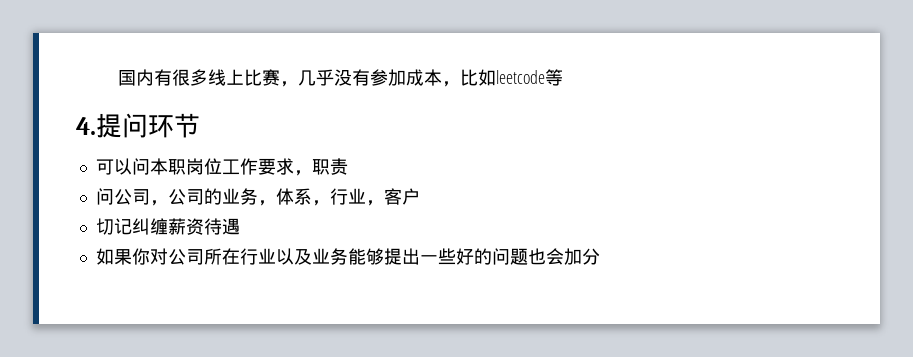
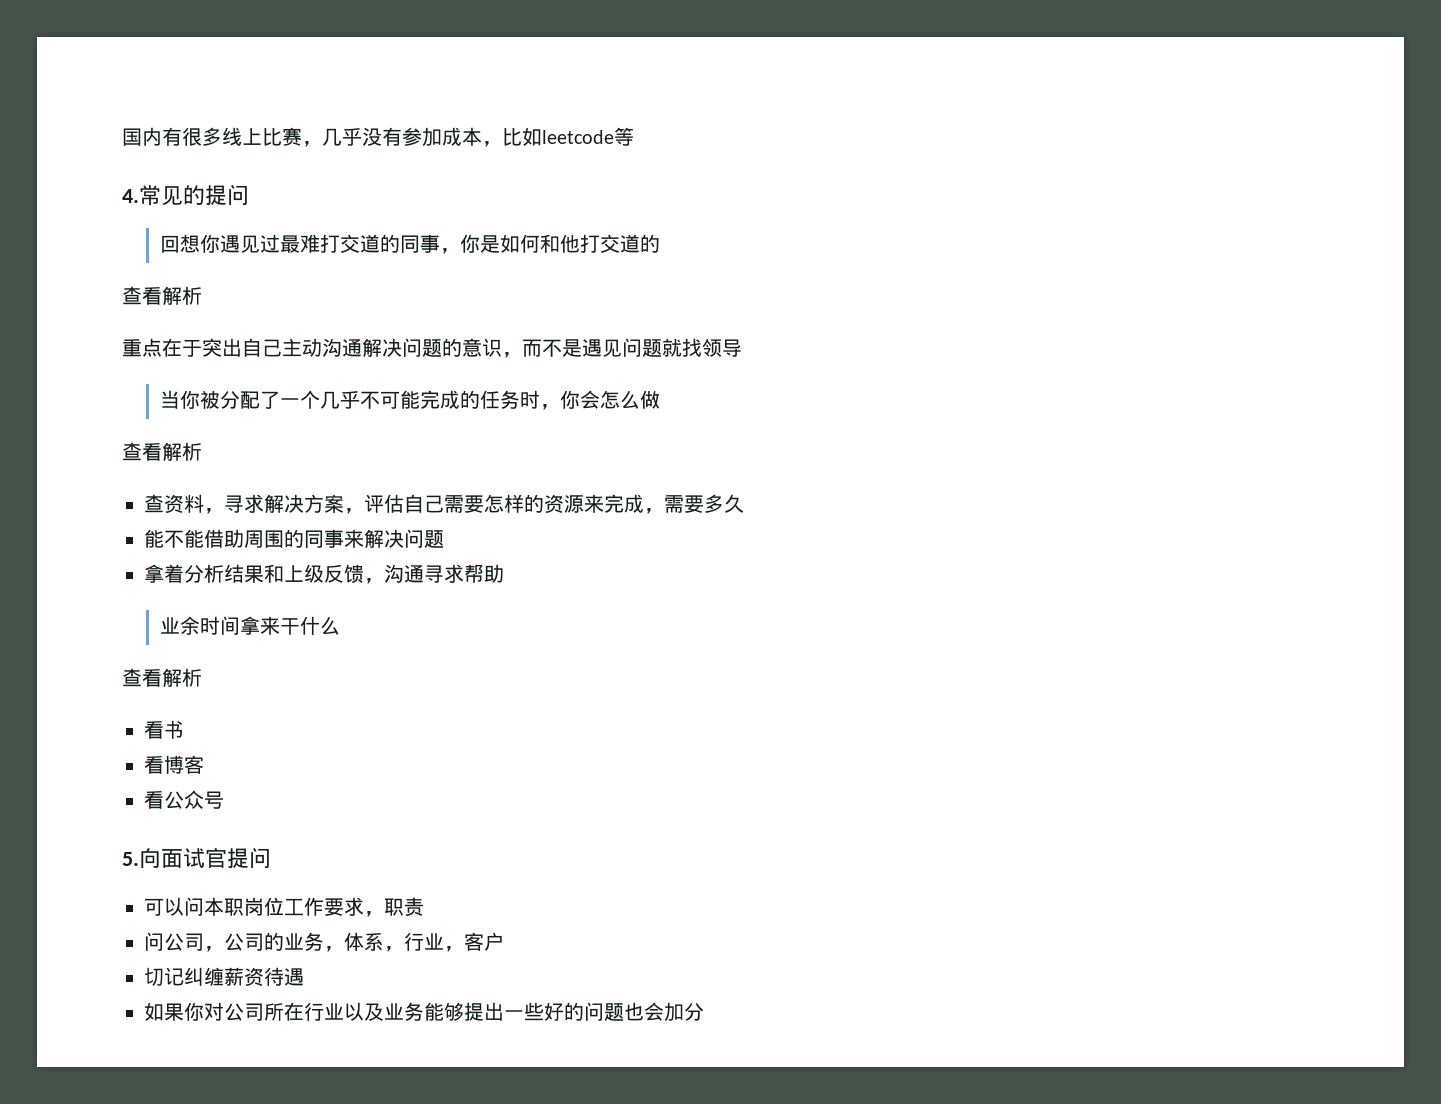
[96,113,200,138] 提问环节 -> [139,184,249,206] [160,234,661,254] [122,286,202,305] [122,338,742,358] [160,390,661,410] [122,442,202,461] [144,494,744,514] [144,529,444,548] [144,564,504,584] [160,616,341,635] [122,668,202,687] [144,720,184,739] [144,755,204,774] [144,790,224,809] [122,847,271,869] 常见的提问 // 回想你遇见过最难打交道的同事，你是如何和他打交道的 // 查看解析 // 重点在于突出自己主动沟通解决问题的意识，而不是遇见问题就找领导 // 当你被分配了一个几乎不可能完成的任务时，你会怎么做 // 查看解析 // 查资料，寻求解决方案，评估自己需要怎样的资源来完成，需要多久 // 能不能借助周围的同事来解决问题 // 拿着分析结果和上级反馈，沟通寻求帮助 // 业余时间拿来干什么 // 查看解析 // 看书 // 看博客 // 看公众号 // 5.向面试官提问

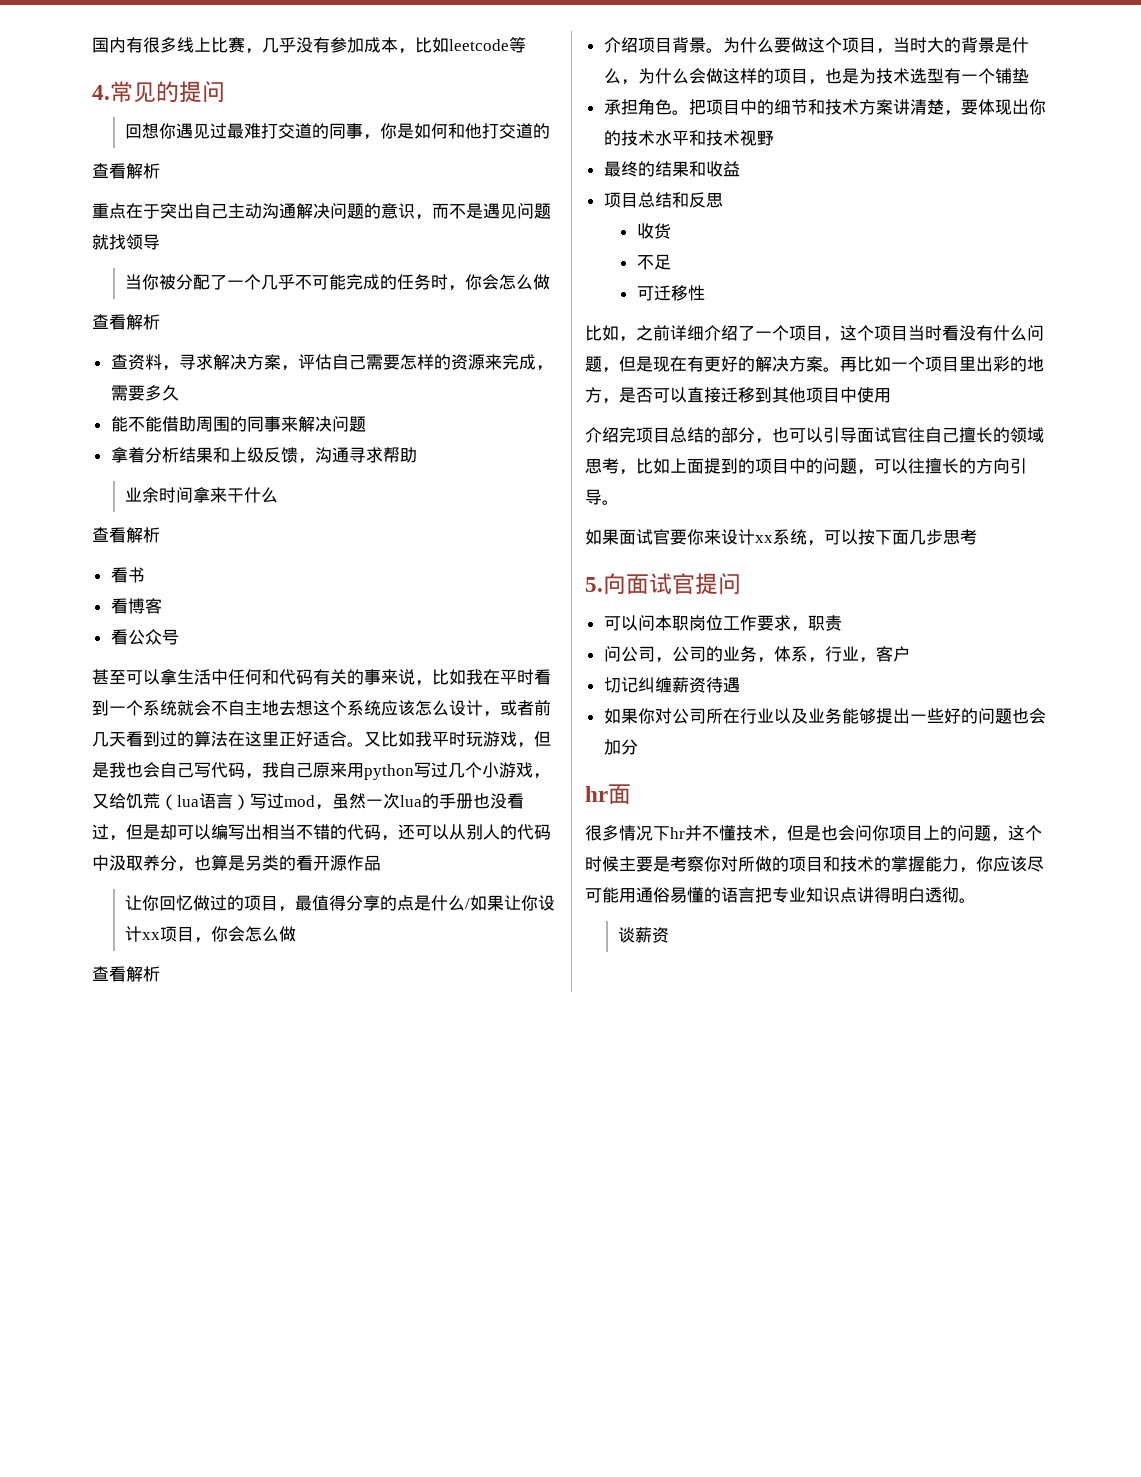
(224, 800) none -> [92,669,551,686] [92,700,551,717] [92,731,551,748] [92,762,550,780] [92,793,524,810] [92,824,551,841] [92,855,381,872] [124,895,555,912] [124,926,296,943] [92,966,160,982] [603,37,1029,54] [603,68,1029,85] [603,98,1046,116] [603,130,774,146] [603,161,740,177] [603,192,723,208] [636,223,671,239] [636,254,671,270] [636,285,705,301] [585,325,1044,342] [585,356,1044,373] [585,387,891,404] [585,427,1044,444] [585,458,1027,475] [585,489,619,505] [585,529,977,546] // 甚至可以拿生活中任何和代码有关的事来说，比如我在平时看到一个系统就会不自主地去想这个系统应该怎么设计，或者前几天看到过的算法在这里正好适合。又比如我平时玩游戏，但是我也会自己写代码，我自己原来用python写过几个小游戏，又给饥荒（lua语言）写过mod，虽然一次lua的手册也没看过，但是却可以编写出相当不错的代码，还可以从别人的代码中汲取养分，也算是另类的看开源作品 // 让你回忆做过的项目，最值得分享的点是什么/如果让你设计xx项目，你会怎么做 // 查看解析 // 介绍项目背景。为什么要做这个项目，当时大的背景是什么，为什么会做这样的项目，也是为技术选型有一个铺垫 // 承担角色。把项目中的细节和技术方案讲清楚，要体现出你的技术水平和技术视野 // 最终的结果和收益 // 项目总结和反思 // 收货 // 不足 // 可迁移性 // 比如，之前详细介绍了一个项目，这个项目当时看没有什么问题，但是现在有更好的解决方案。再比如一个项目里出彩的地方，是否可以直接迁移到其他项目中使用 // 介绍完项目总结的部分，也可以引导面试官往自己擅长的领域思考，比如上面提到的项目中的问题，可以往擅长的方向引导。 // 如果面试官要你来设计xx系统，可以按下面几步思考
(704, 1011) none -> [585,784,631,804] [585,825,1042,842] [585,856,1044,873] [585,887,976,903] [617,927,669,943] // hr面 // 很多情况下hr并不懂技术，但是也会问你项目上的问题，这个时候主要是考察你对所做的项目和技术的掌握能力，你应该尽可能用通俗易懂的语言把专业知识点讲得明白透彻。 // 谈薪资

